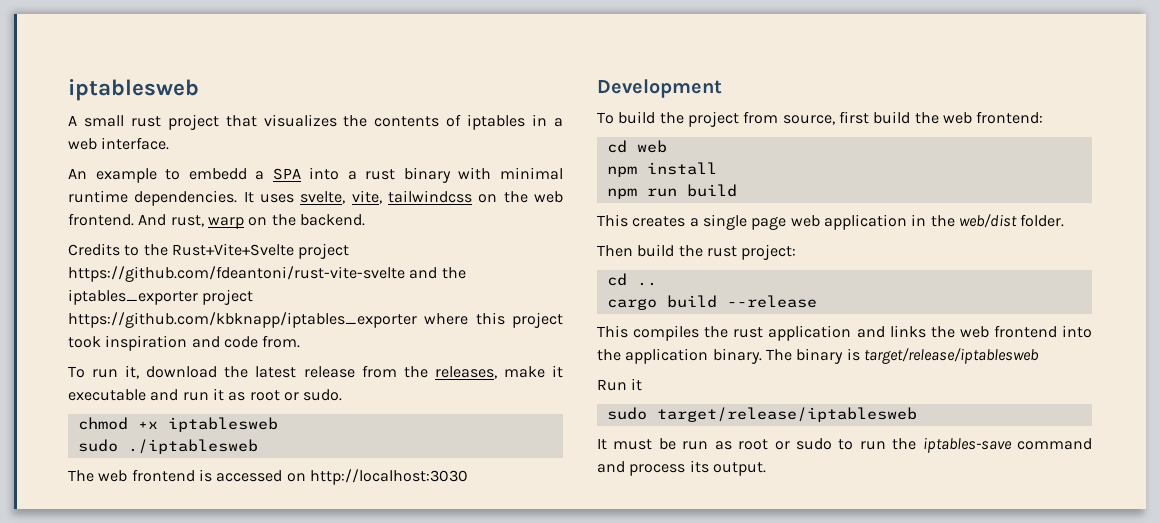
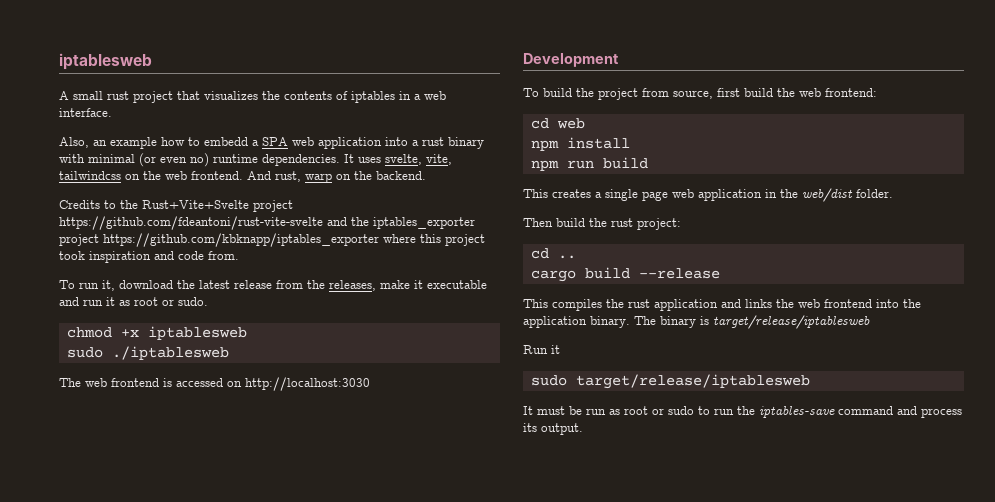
[68,168,157,183] An example -> [59,137,185,149] Also, an example how
(301, 174) none -> [292,137,382,149] web application
(564, 173) none -> [139,153,209,167] (or even no)

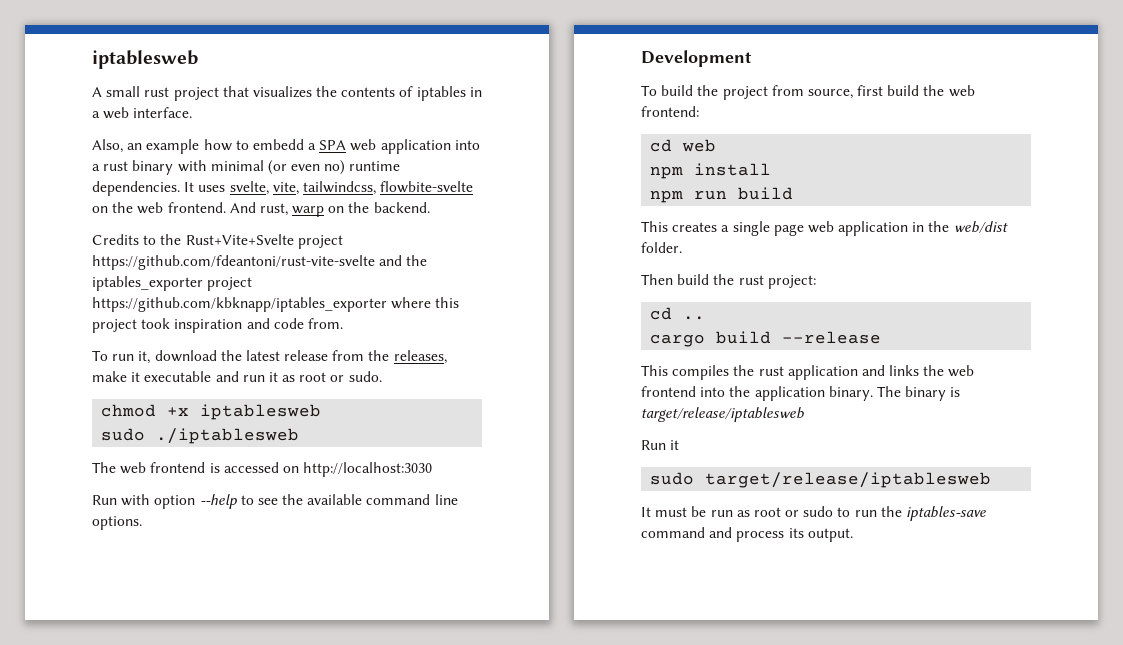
[59,171,121,180] tailwindcss -> [302,181,474,195] tailwindcss, flowbite-svelte
(370, 384) none -> [92,494,458,509] [92,516,142,530] // Run with option --help to see the available command line options.

